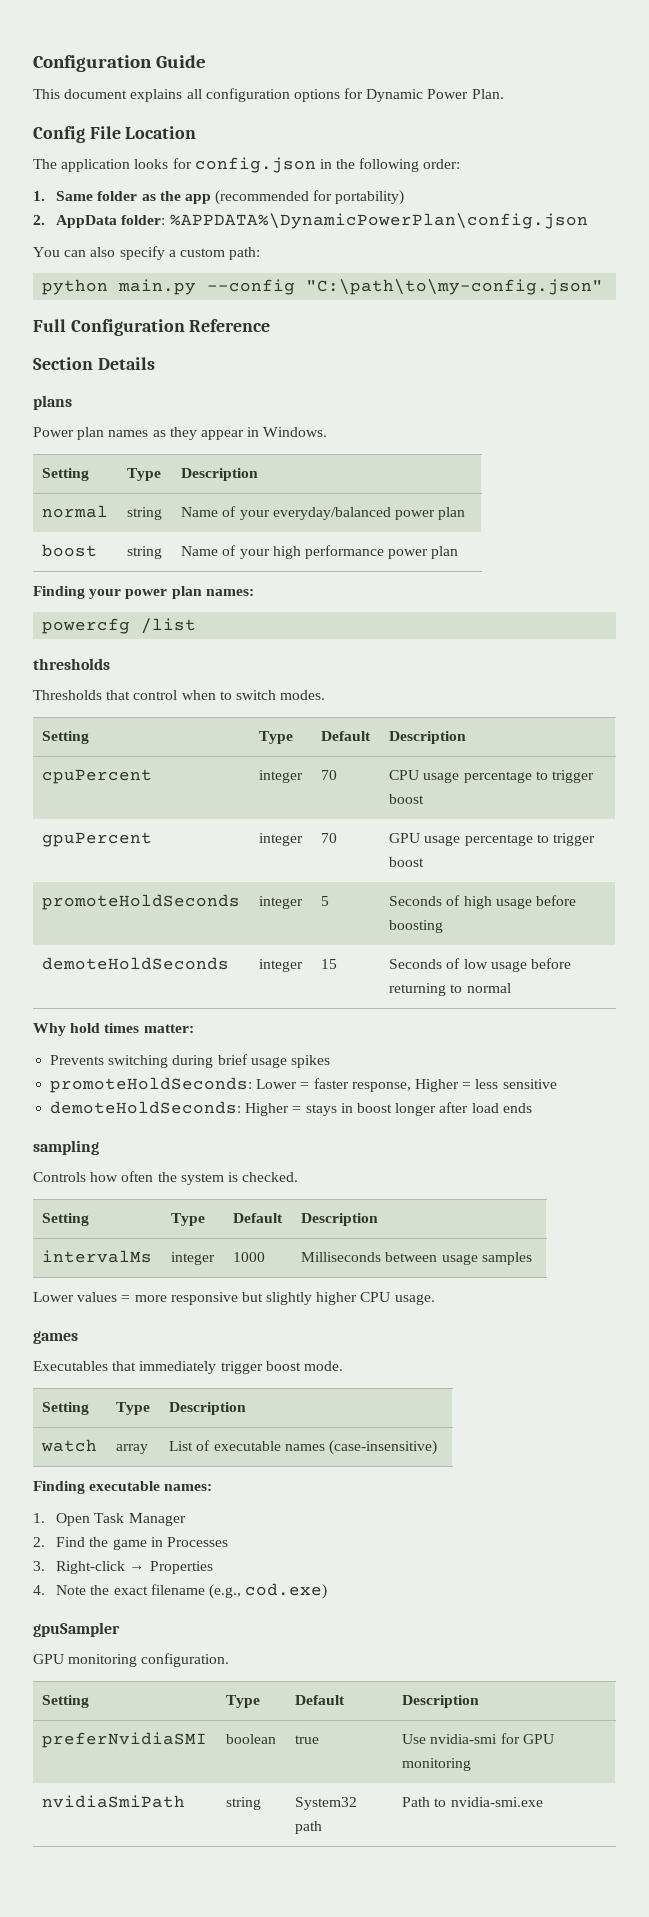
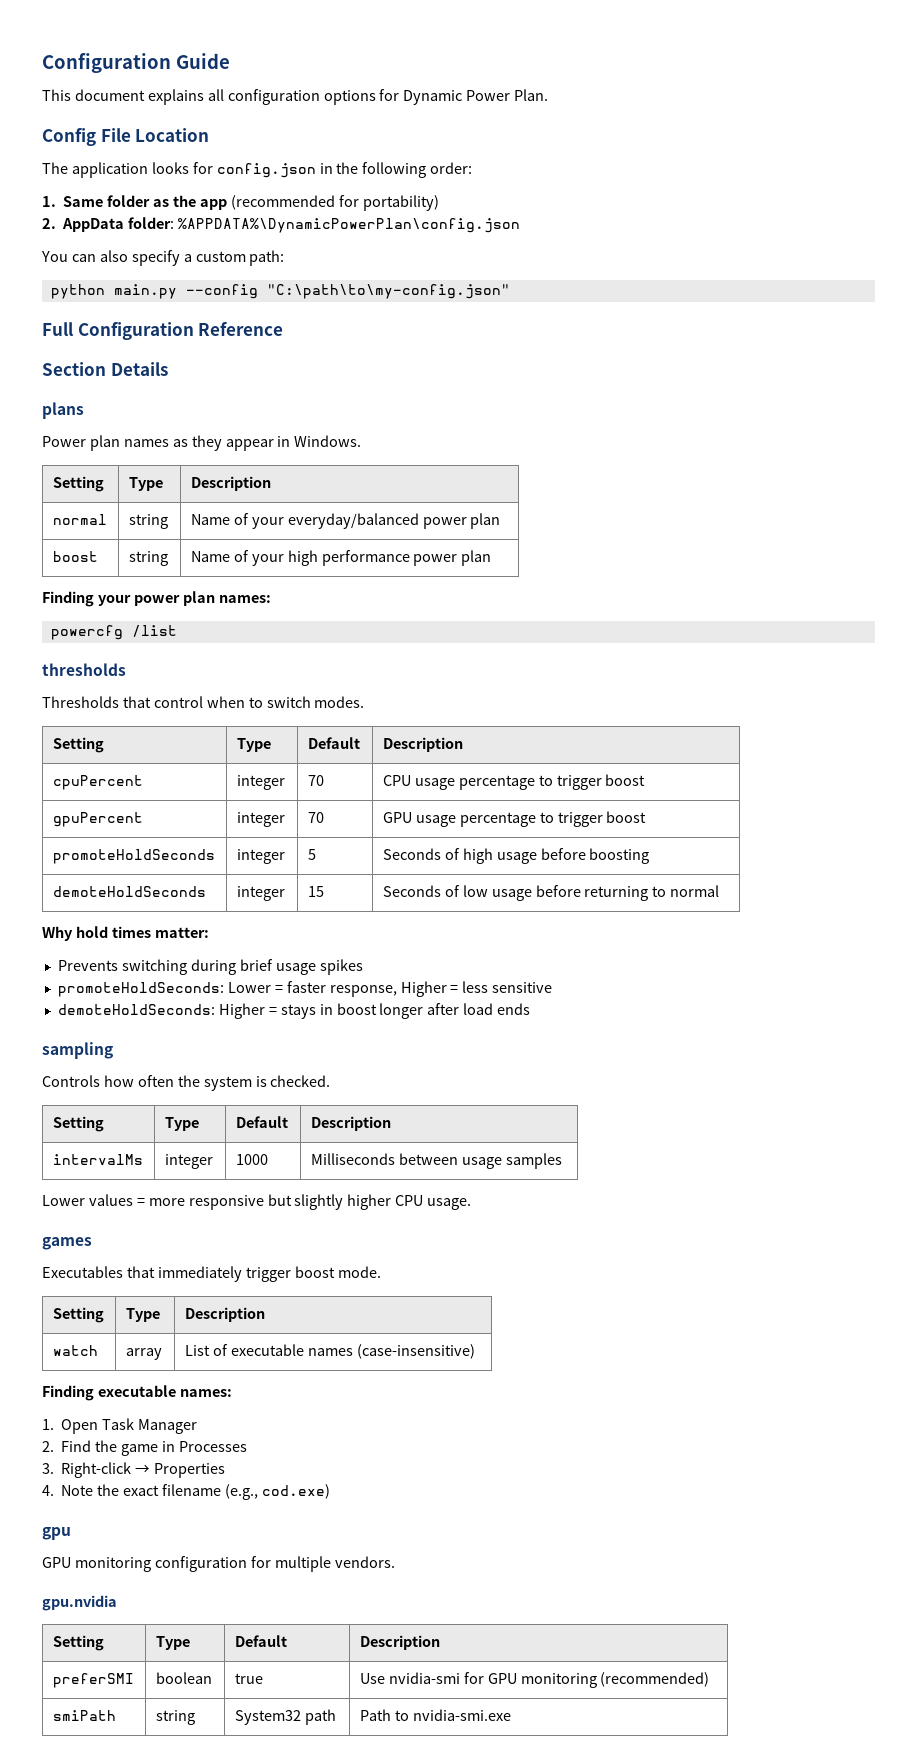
[33,1622,120,1637] [33,1653,230,1667] [42,1695,90,1708] [226,1695,261,1708] [295,1695,346,1705] [402,1695,480,1708] [42,1732,208,1748] gpuSampler // GPU monitoring configuration. // Setting | Type | Default | Description // preferNvidiaSMI -> [42,1527,71,1540] [42,1556,395,1572] [42,1595,117,1611] [52,1635,104,1651] [155,1636,190,1650] [234,1635,287,1647] [359,1635,440,1650] [52,1673,134,1688] gpu // GPU monitoring configuration for multiple vendors. // gpu.nvidia // Setting | Type | Default | Description // preferSMI
[42,1795,186,1808] // nvidiaSmiPath -> [600,1672,710,1687] [52,1710,116,1721] (recommended) // smiPath

